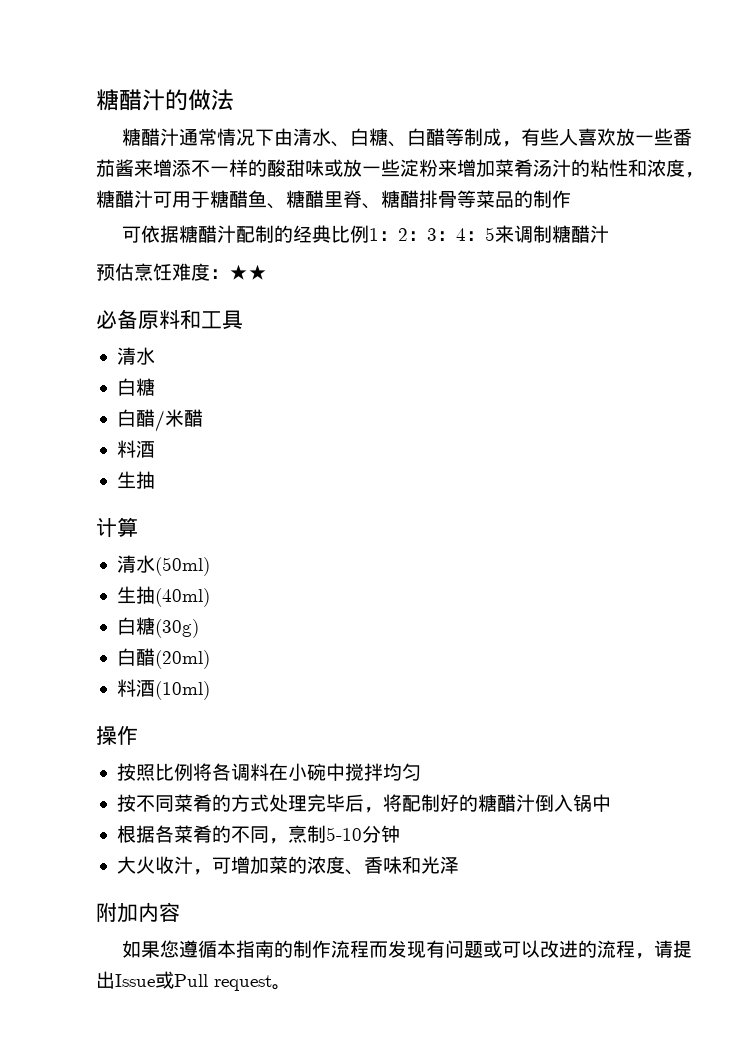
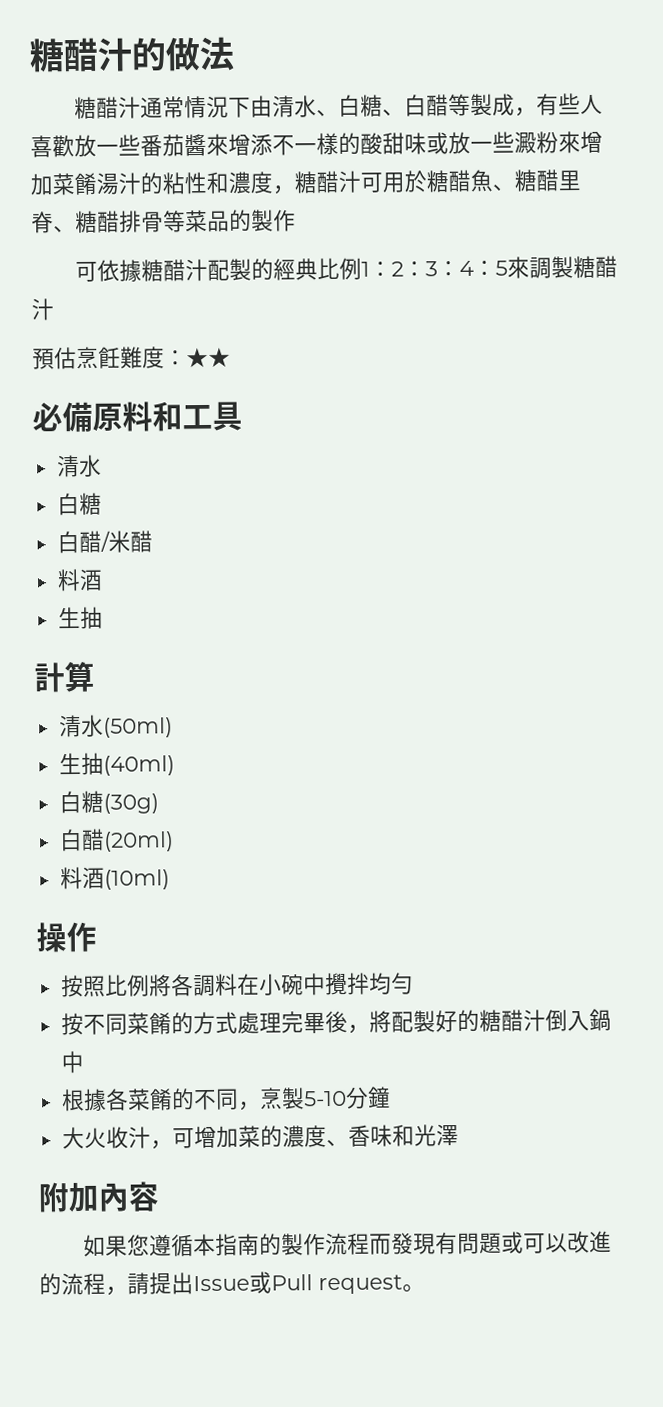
[235,129,255,146] 况 -> [206,95,230,118] 況
[463,128,483,146] 制 -> [470,93,494,116] 製
[596,128,616,146] 欢 -> [52,135,75,158] 歡
[115,159,153,177] 酱来 -> [184,133,229,157] 醬來
[229,159,248,177] 样 -> [316,132,339,156] 樣
[400,159,552,177] 淀粉来增加菜肴汤 -> [514,130,603,154] [30,172,119,196] 澱粉來增加菜餚湯
[647,159,666,177] 浓 -> [228,171,251,194] 濃
[191,190,267,208] 于糖醋鱼 -> [404,169,493,193] 於糖醋魚
[533,190,552,208] 制 -> [251,209,274,232] 製
[159,225,179,243] 据 -> [119,259,143,282] 據
[254,225,312,243] 制的经 -> [229,258,297,281] 製的經
[494,225,552,243] 来调制 -> [507,256,575,279] 來調製
[96,263,191,281] 预估烹饪难 -> [32,346,143,370] 預估烹飪難
[117,309,138,329] 备 -> [62,401,93,433] 備
[96,518,117,538] 计 -> [34,662,65,693] 計
[192,763,250,781] 将各调 -> [148,974,216,997] 將各調
[344,763,421,781] 搅拌均匀 -> [324,972,414,996] 攪拌均勻
[192,794,440,813] 肴的方式处理完毕后，将配制 -> [148,1010,436,1035] 餚的方式處理完畢後，將配製
[572,794,592,812] 锅 -> [588,1008,612,1031] 鍋
[135,825,212,843] 据各菜肴 -> [83,1088,173,1111] 據各菜餚
[306,825,400,843] 制5-10分钟 -> [281,1086,391,1110] 製5-10分鐘
[306,856,326,874] 浓 -> [281,1125,305,1148] 濃
[439,856,459,874] 泽 -> [435,1124,459,1147] 澤
[138,902,159,922] 内 -> [98,1182,129,1212] 內
[292,940,312,958] 制 -> [281,1233,305,1256] 製
[387,940,483,958] 发现有问题 -> [391,1232,503,1255] 發現有問題
[558,940,578,958] 进 -> [589,1230,613,1253] 進
[653,940,673,958] 请 -> [127,1272,150,1295] 請

